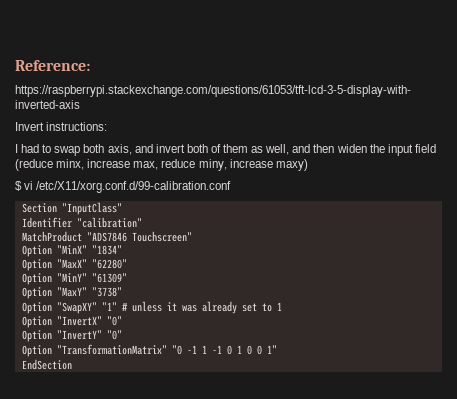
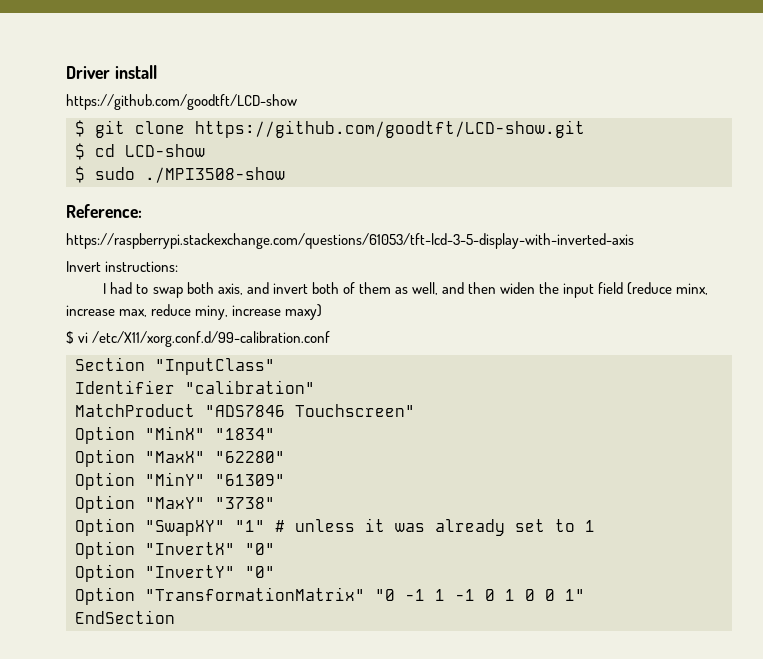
(15, 65) none -> [66,65,157,79] [66,94,297,110] [75,120,585,138] [75,143,205,160] [75,166,285,183] Driver install // https://github.com/goodtft/LCD-show // $ git clone https://github.com/goodtft/LCD-show.git // $ cd LCD-show // $ sudo ./MPI3508-show //

